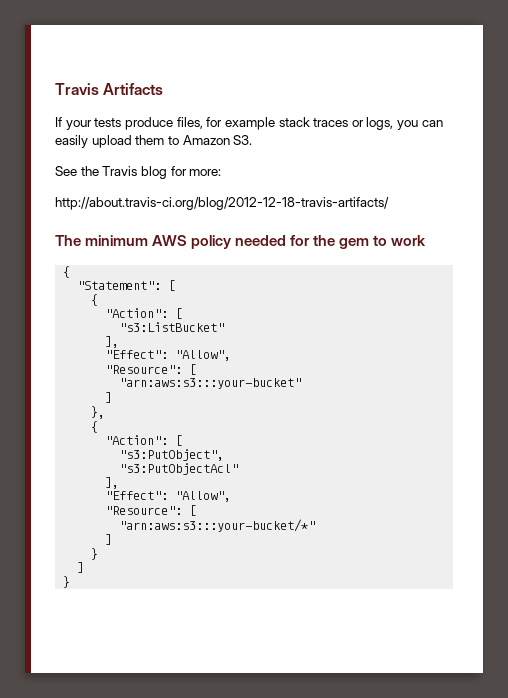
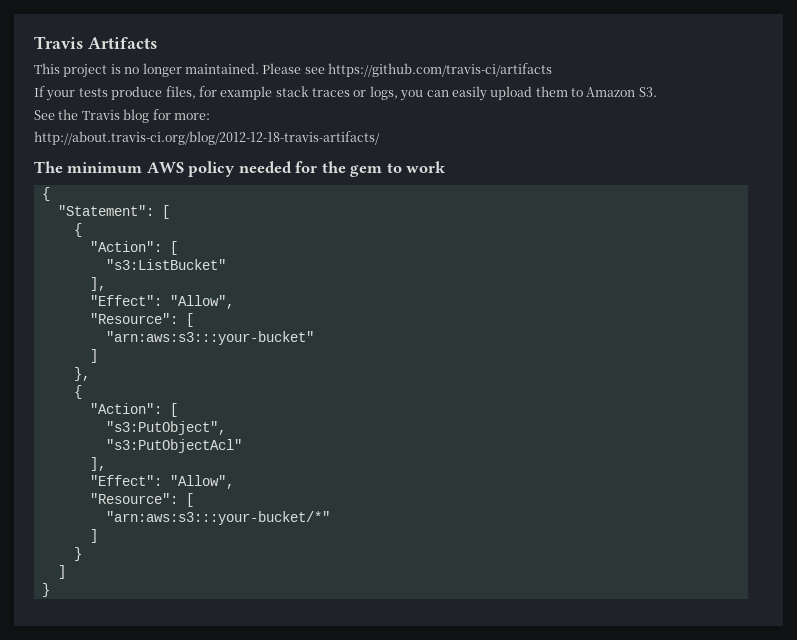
(164, 89) none -> [34,63,552,78] // This project is no longer maintained. Please see https://github.com/travis-ci/artifacts

